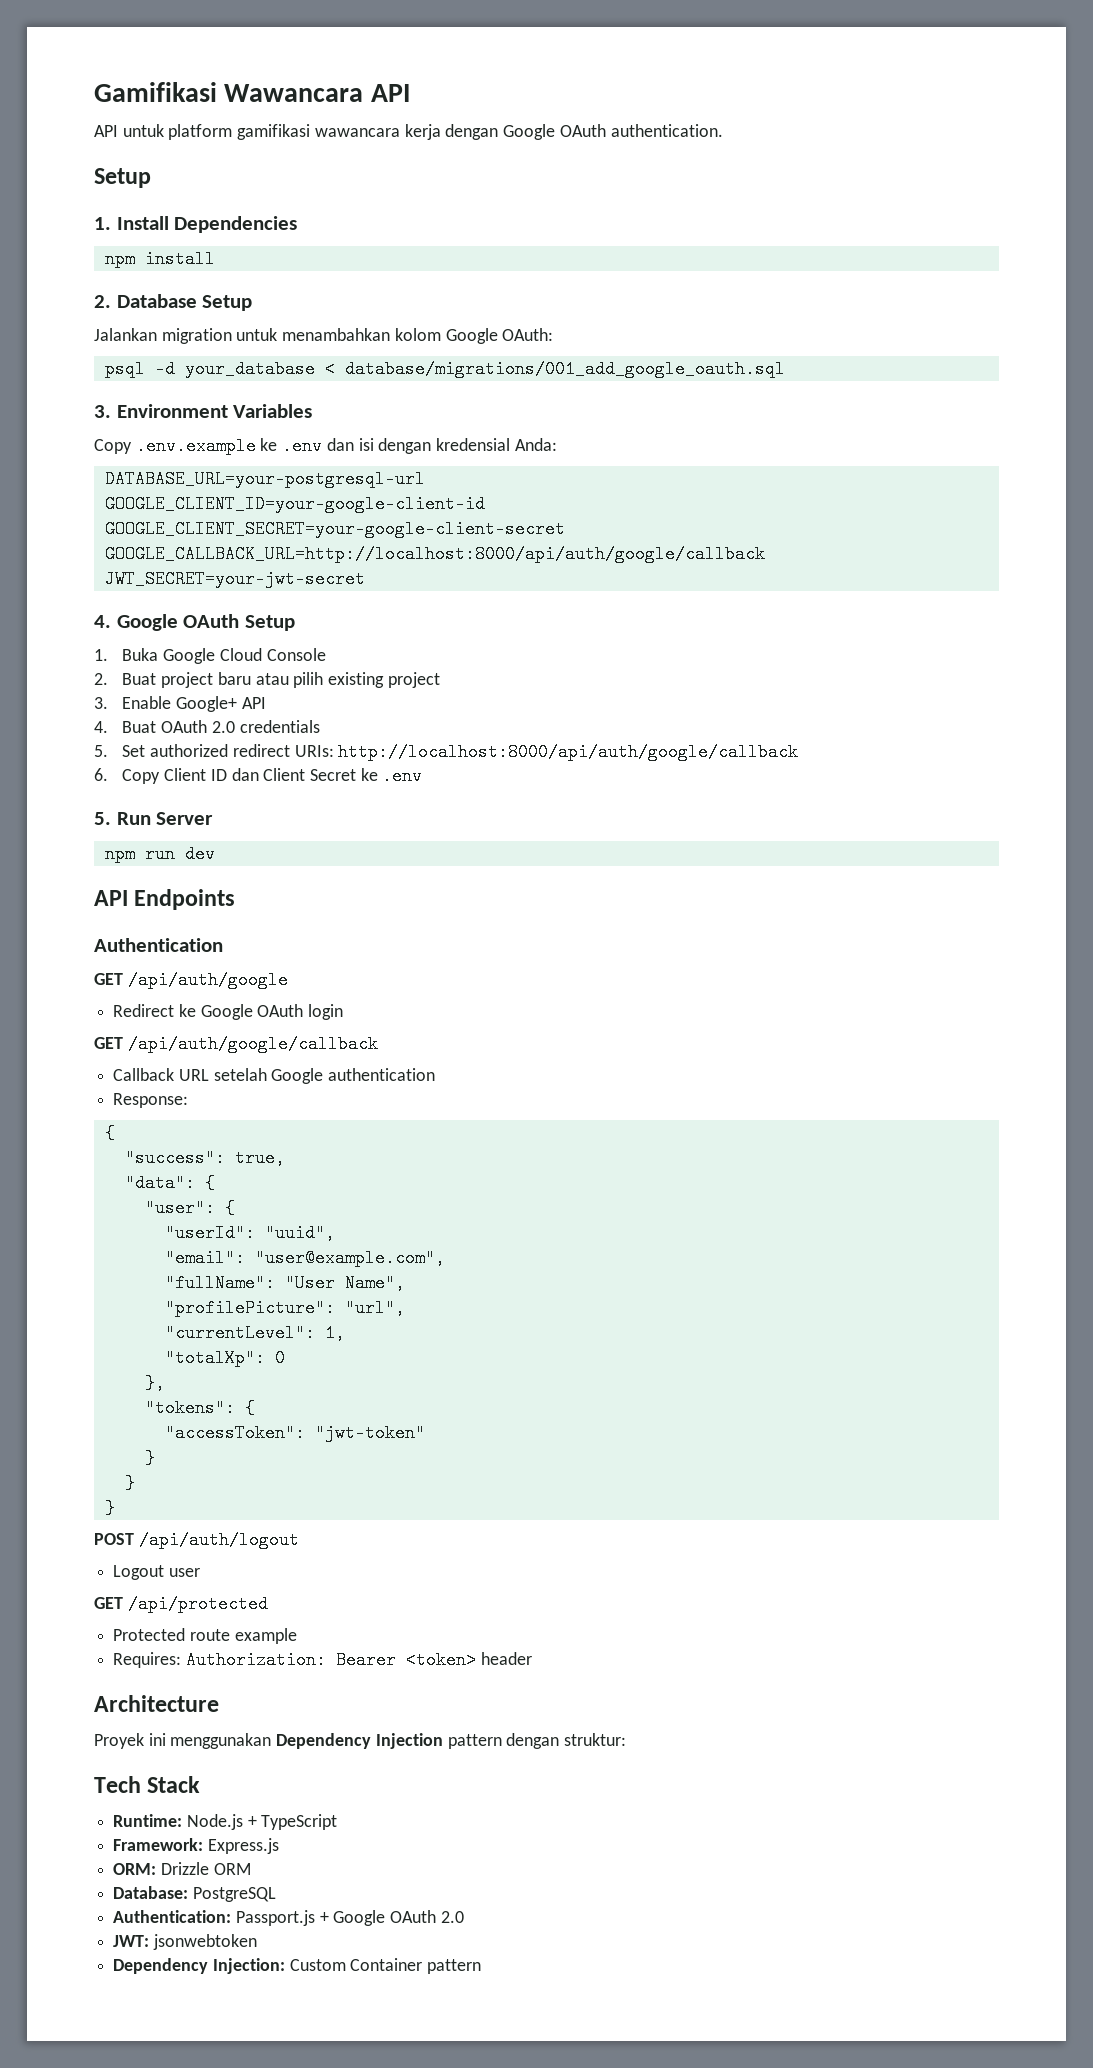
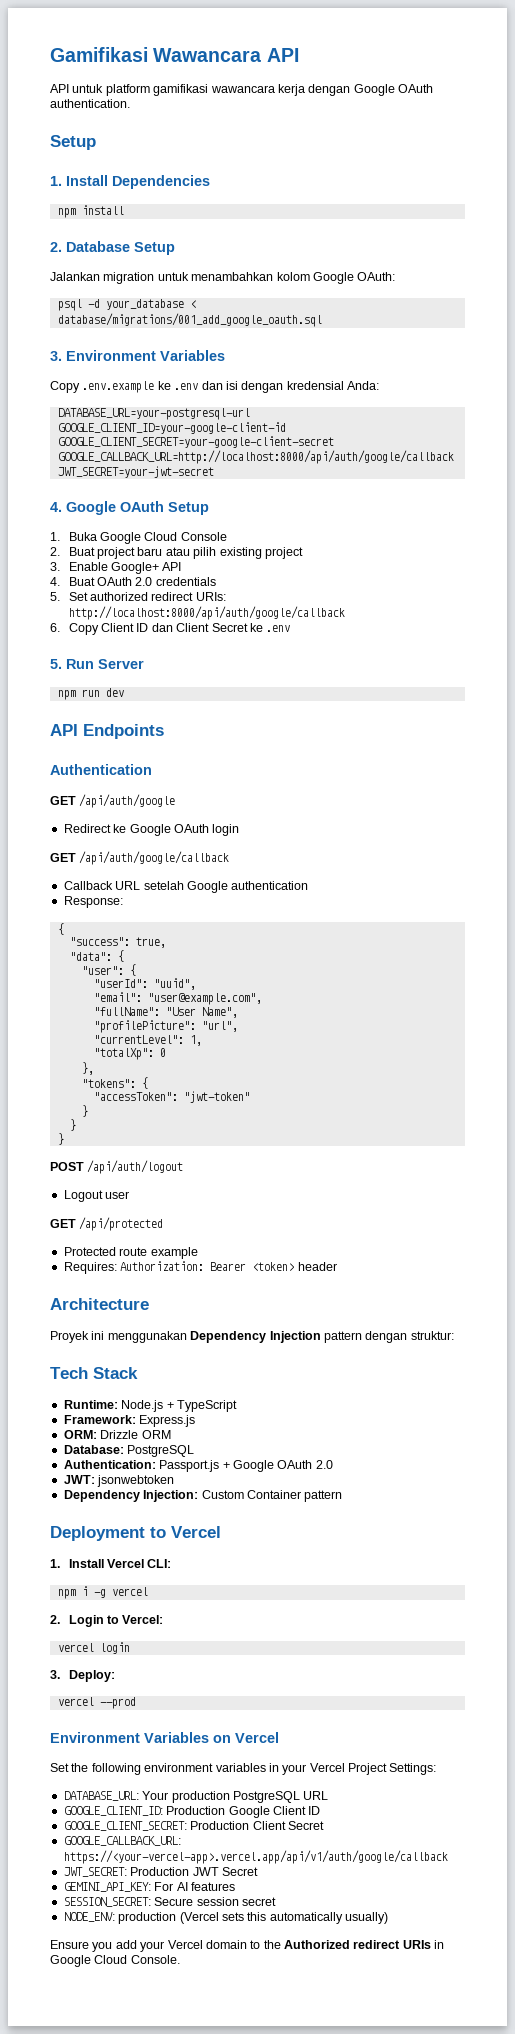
(482, 1966) none -> [50,1526,221,1541] [50,1559,172,1568] [57,1586,148,1599] [50,1615,164,1627] [57,1642,130,1654] [50,1670,115,1682] [57,1697,136,1709] [50,1732,279,1743] [50,1763,437,1775] [63,1791,329,1803] [63,1806,321,1818] [63,1821,324,1831] [63,1836,181,1846] [63,1850,448,1864] [63,1867,258,1877] [63,1882,235,1892] [63,1897,276,1907] [63,1912,388,1924] [50,1940,445,1952] [50,1955,180,1967] // Deployment to Vercel // 1. Install Vercel CLI: // npm i -g vercel // 2. Login to Vercel: // vercel login // 3. Deploy: // vercel --prod // Environment Variables on Vercel // Set the following environment variables in your Vercel Project Settings: // DATABASE_URL: Your production PostgreSQL URL // GOOGLE_CLIENT_ID: Production Google Client ID // GOOGLE_CLIENT_SECRET: Production Client Secret // GOOGLE_CALLBACK_URL: https://<your-vercel-app>.vercel.app/api/v1/auth/google/callback // JWT_SECRET: Production JWT Secret // GEMINI_API_KEY: For AI features // SESSION_SECRET: Secure session secret // NODE_ENV: production (Vercel sets this automatically usually) // Ensure you add your Vercel domain to the Authorized redirect URIs in Google Cloud Console.

